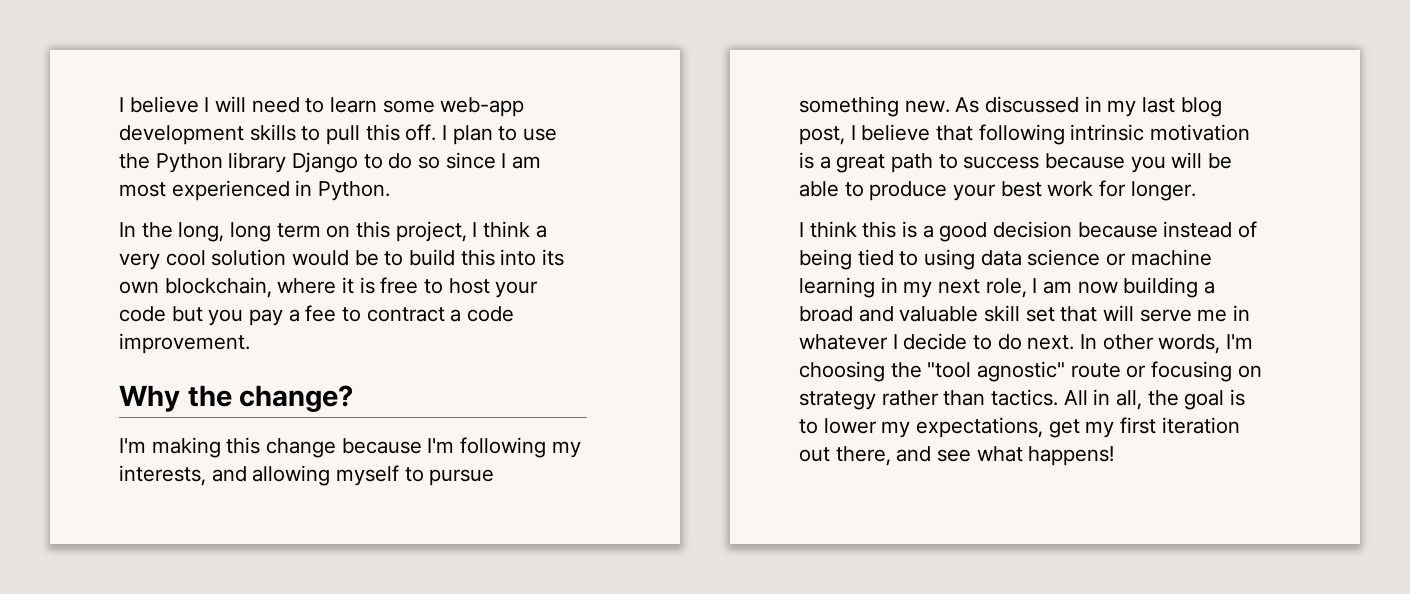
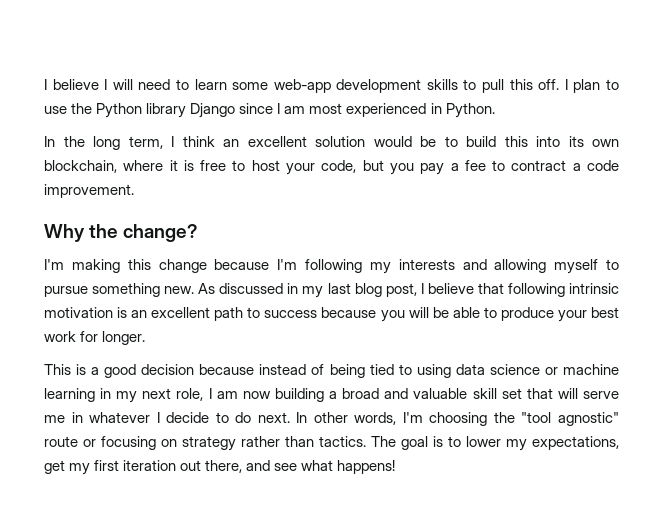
[363,153,441,169] to do so -> (236, 110) none
[178,221,547,242] [119,250,206,270] long, long term on this project, I think a very cool -> [93,136,307,150] long term, I think an excellent
[119,306,166,322] code -> [321,160,357,173] code,
[119,465,206,486] interests, -> [398,259,455,270] interests
[819,154,886,173] a great -> [131,307,211,318] an excellent
[799,221,897,238] I think this -> [44,364,71,375] This
[1063,389,1179,410] All in all, the -> [371,436,396,447] The

